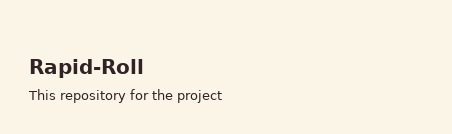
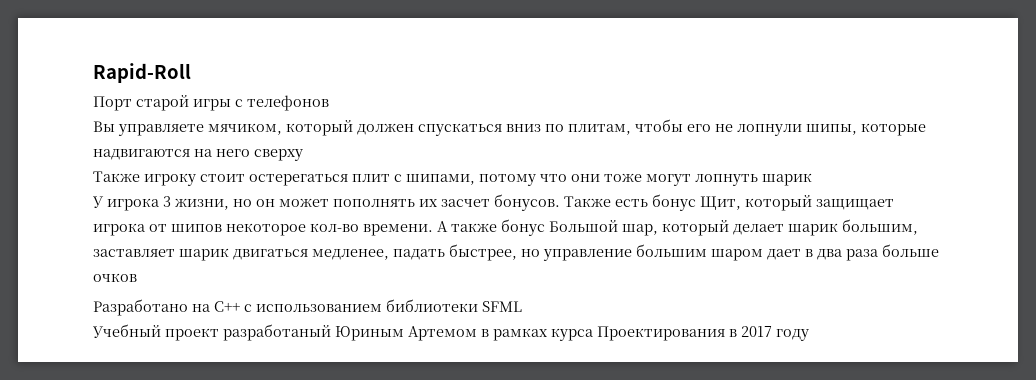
[28,89,222,103] This repository for the project -> [93,95,329,111] [93,119,926,136] [93,149,303,161] [93,171,812,186] [92,194,894,211] [93,219,918,236] [93,244,939,261] [93,273,137,282] [93,299,522,316] [92,324,809,341] Порт старой игры c телефонов // Вы управляете мячиком, который должен спускаться вниз по плитам, чтобы его не лопнули шипы, которые надвигаются на него сверху // Также игроку стоит остерегаться плит с шипами, потому что они тоже могут лопнуть шарик // У игрока 3 жизни, но он может пополнять их засчет бонусов. Также есть бонус Щит, который защищает игрока от шипов некоторое кол-во времени. А также бонус Большой шар, который делает шарик большим, заставляет шарик двигаться медленее, падать быстрее, но управление большим шаром дает в два раза больше очков // Разработано на C++ с использованием библиотеки SFML // Учебный проект разработаный Юриным Артемом в рамках курса Проектирования в 2017 году

